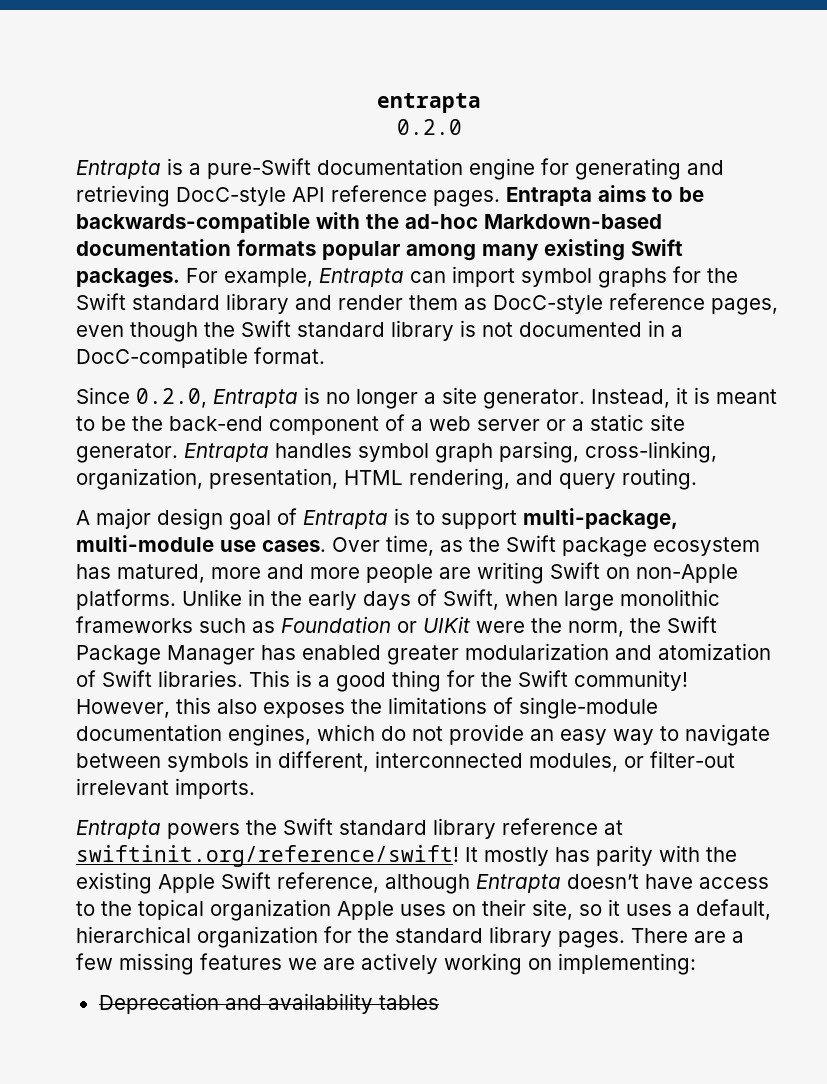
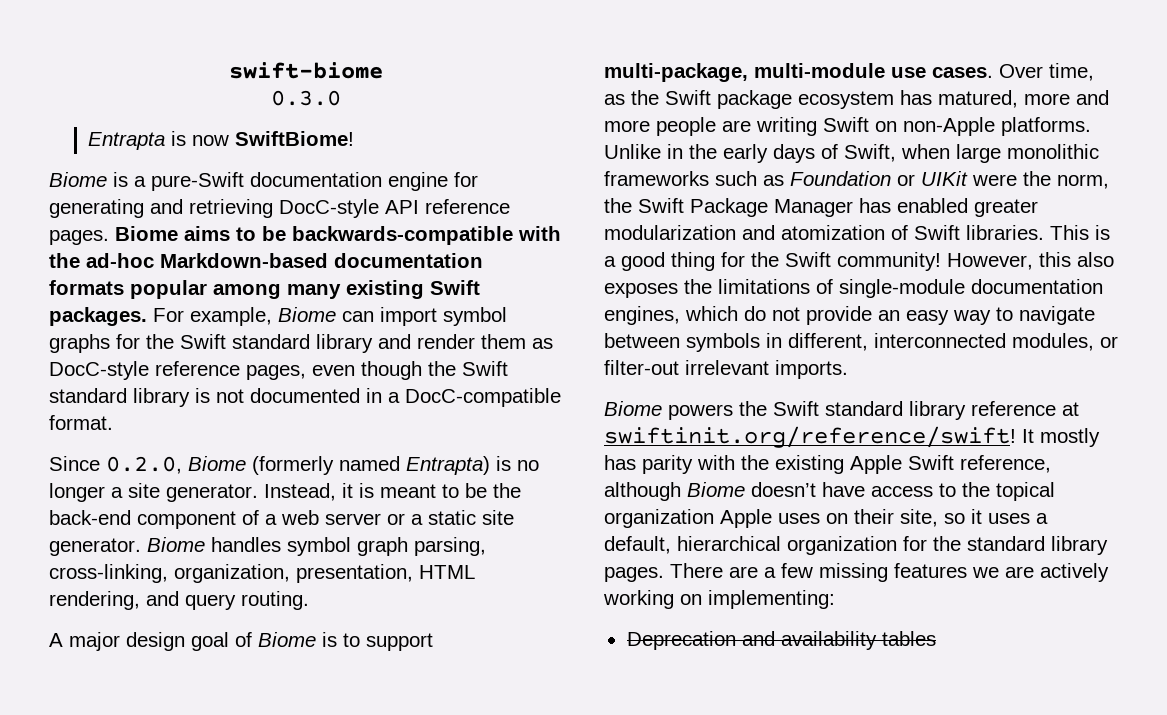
[377,93,481,113] [396,119,462,135] [76,158,183,179] entrapta // 0.2.0 // Entrapta is -> [229,62,383,79] [271,90,341,106] [88,131,355,150] [49,172,128,187] swift-biome // 0.3.0 // Entrapta is now SwiftBiome! // Biome is
[506,187,592,206] Entrapta -> [115,226,178,241] Biome
[319,268,404,287] Entrapta -> [278,307,336,322] Biome
[213,389,298,408] Entrapta -> [188,456,490,475] Biome (formerly named Entrapta)
[184,443,269,462] Entrapta -> [147,537,205,552] Biome
[303,510,388,529] Entrapta -> [258,632,316,647] Biome
[76,820,161,839] Entrapta -> [604,401,662,416] Biome
[476,874,561,893] Entrapta -> [687,482,745,497] Biome

